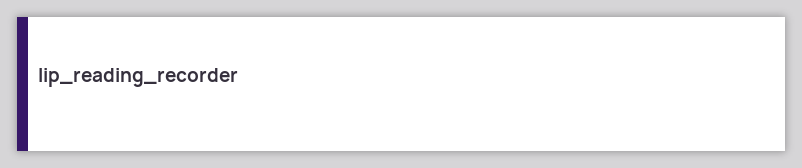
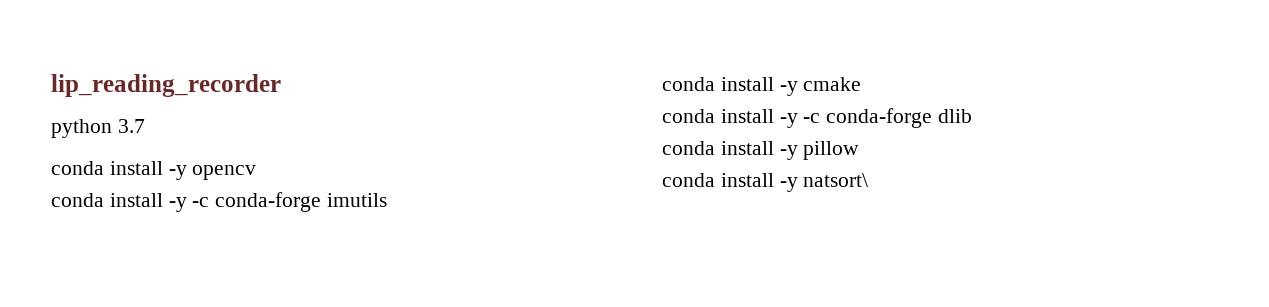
(238, 77) none -> [51,119,145,138] [51,161,257,180] [51,192,388,212] [662,77,862,96] [662,108,973,128] [662,141,860,160] [662,173,869,192] // python 3.7 // conda install -y opencv // conda install -y -c conda-forge imutils // conda install -y cmake // conda install -y -c conda-forge dlib // conda install -y pillow // conda install -y natsort\

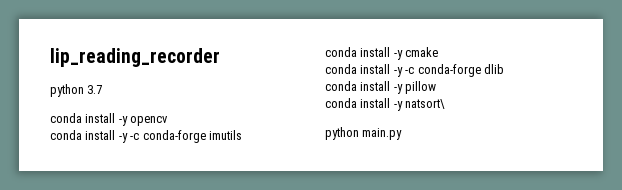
(869, 180) none -> [325,127,403,140] // python main.py

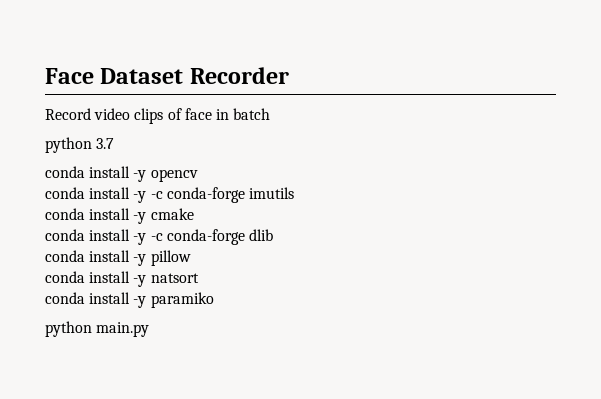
[50,48,220,67] lip_reading_recorder -> [45,67,289,84] [45,108,271,124] Face Dataset Recorder // Record video clips of face in batch
[405,99,446,109] natsort\ -> [150,273,199,283] [45,292,214,308] natsort // conda install -y paramiko

